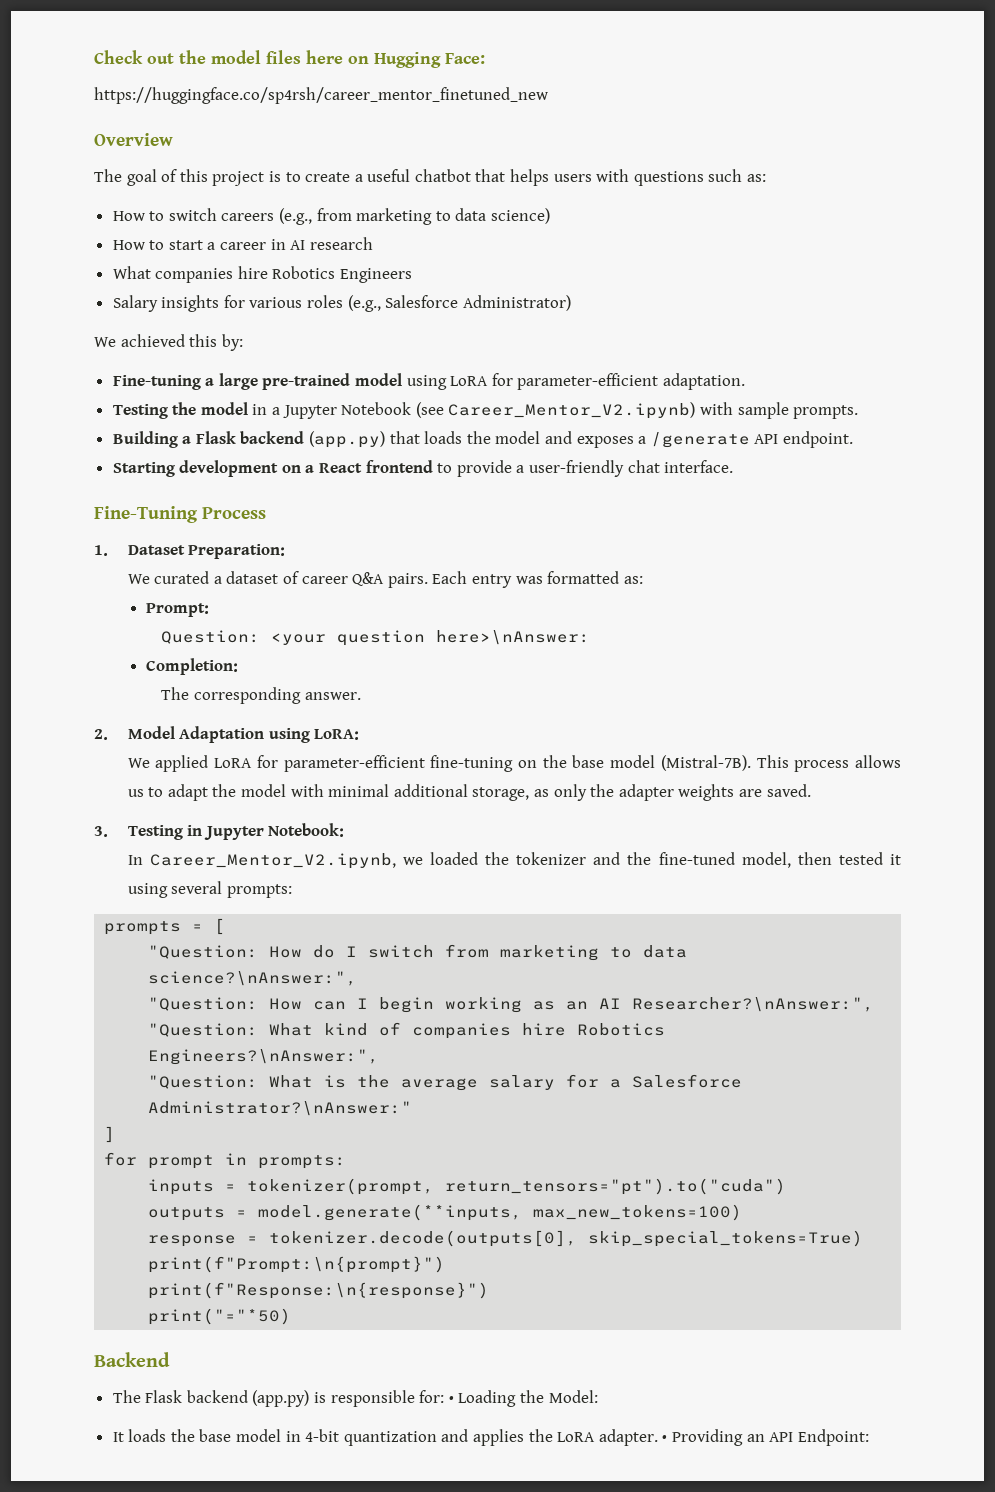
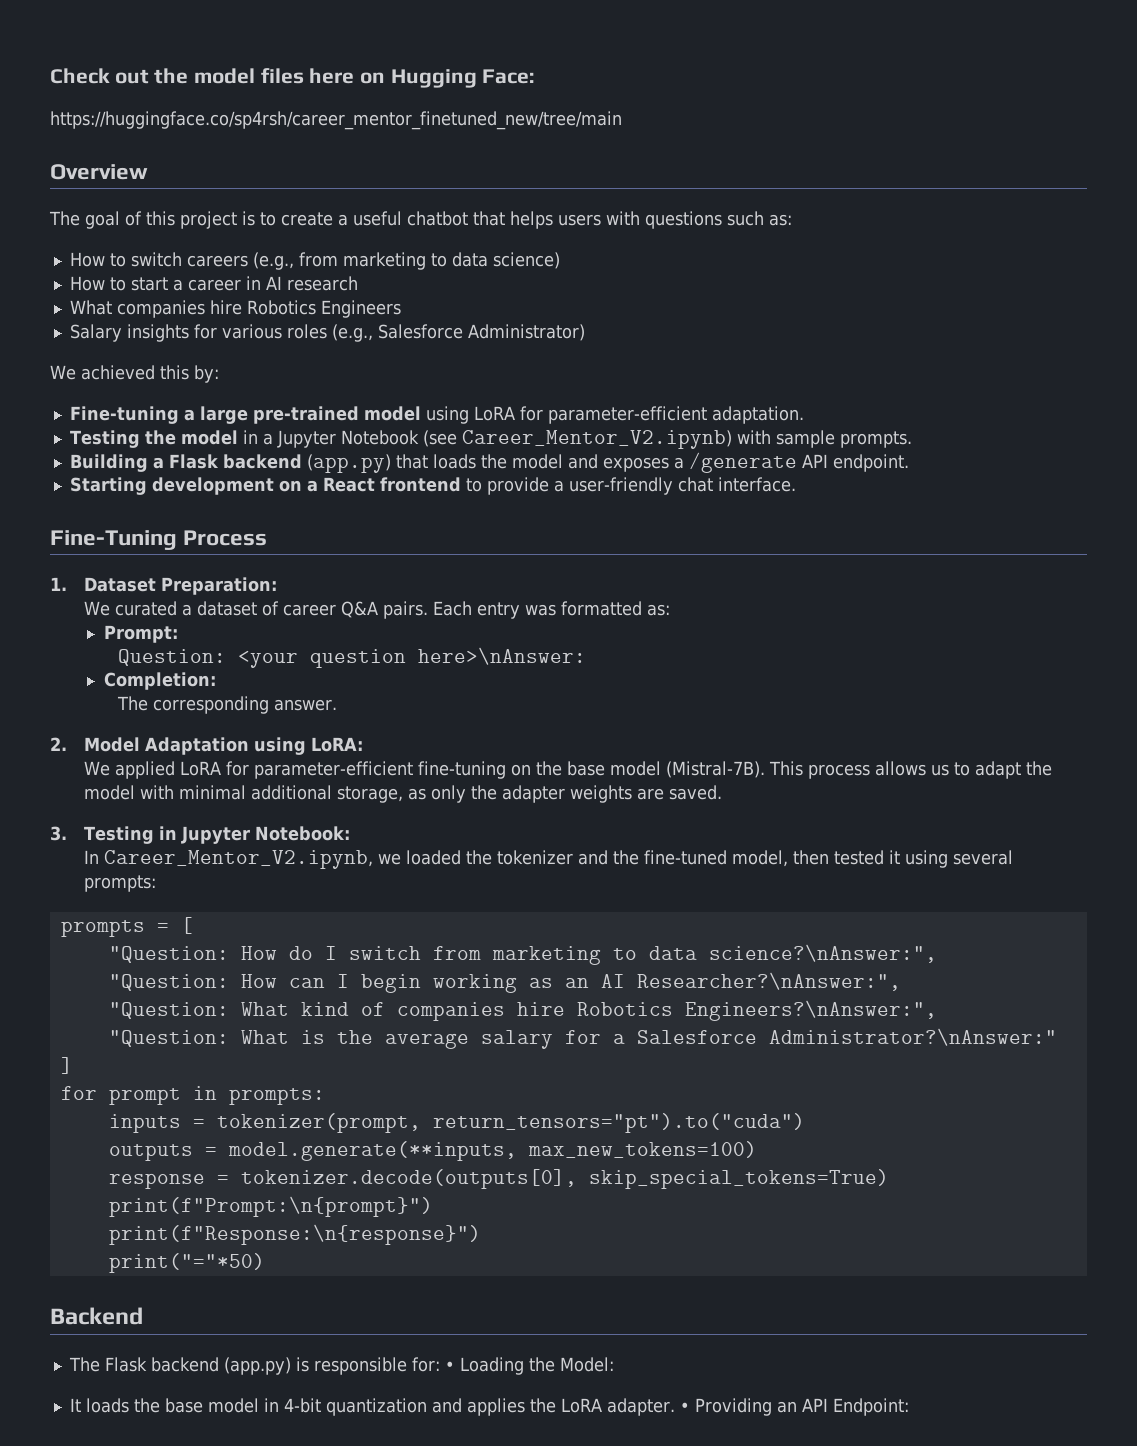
[94,87,548,104] https://huggingface.co/sp4rsh/career_mentor_finetuned_new -> [50,111,622,130] https://huggingface.co/sp4rsh/career_mentor_finetuned_new/tree/main

